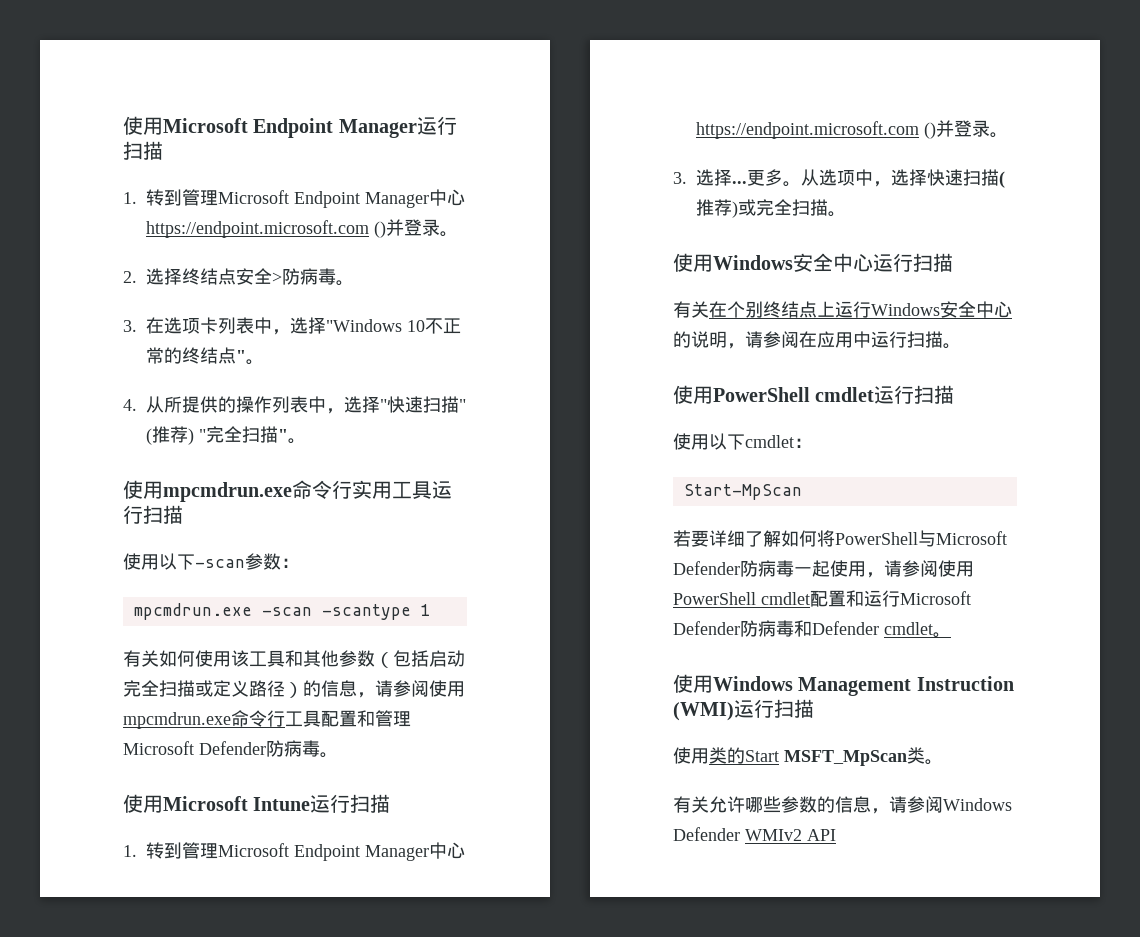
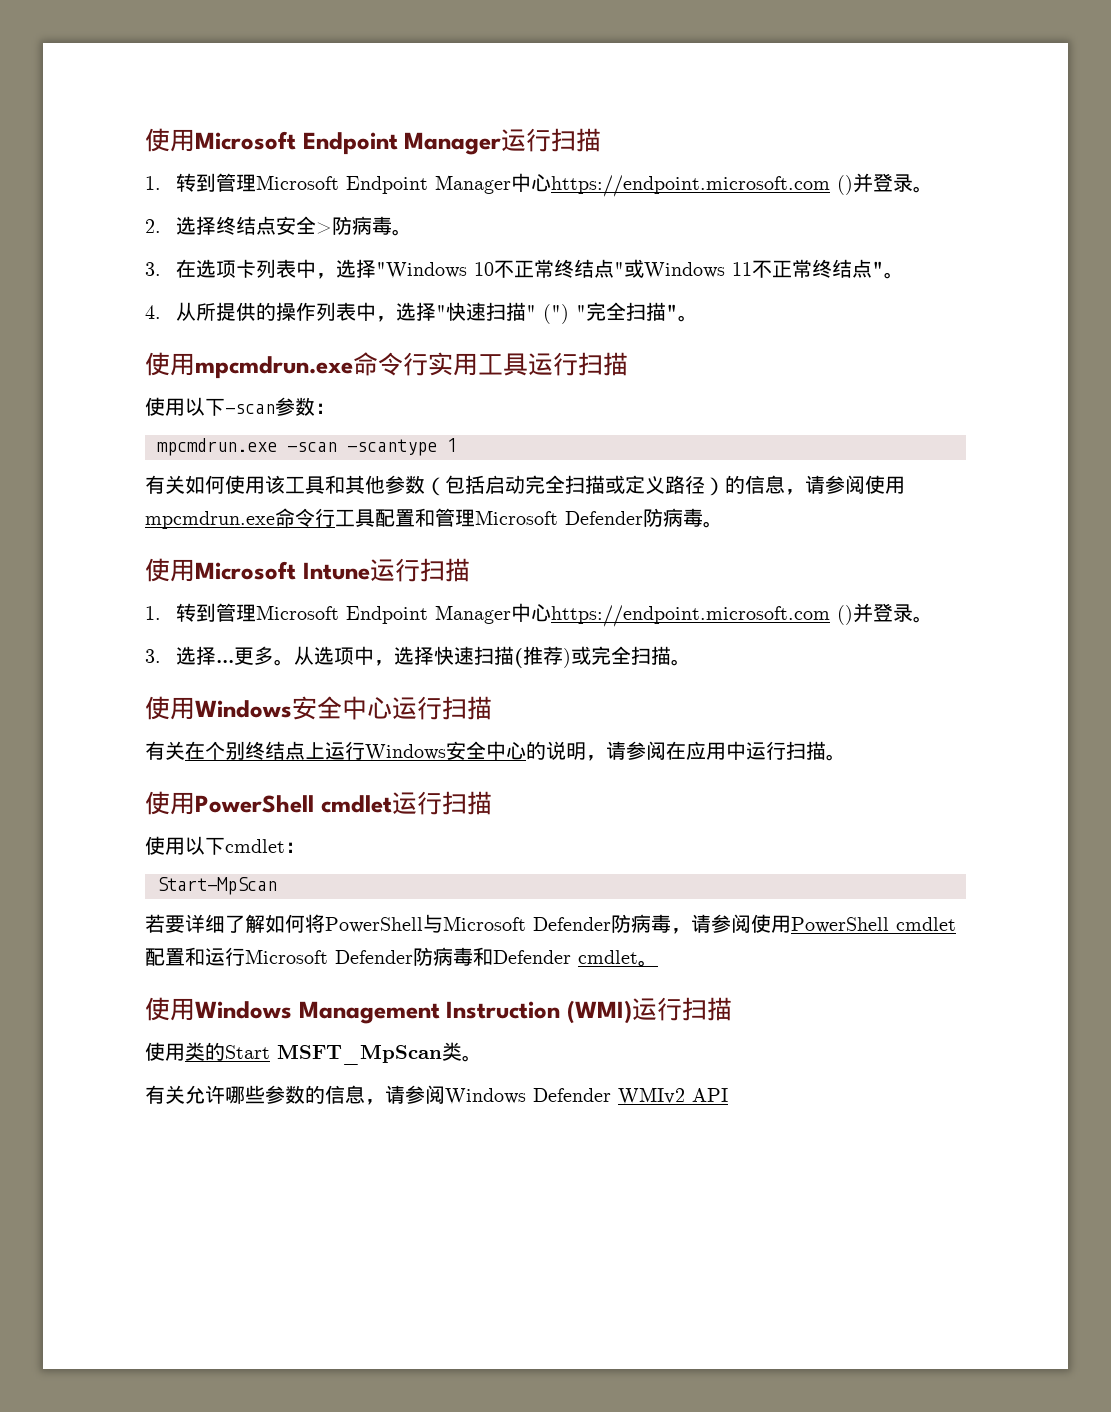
[164,347,183,364] 的 -> [554,259,813,279] 终结点"或Windows 11不正常
[146,426,195,445] (推荐) -> [543,304,570,324] (")
[794,560,866,577] 一起使用 -> (671, 923) none

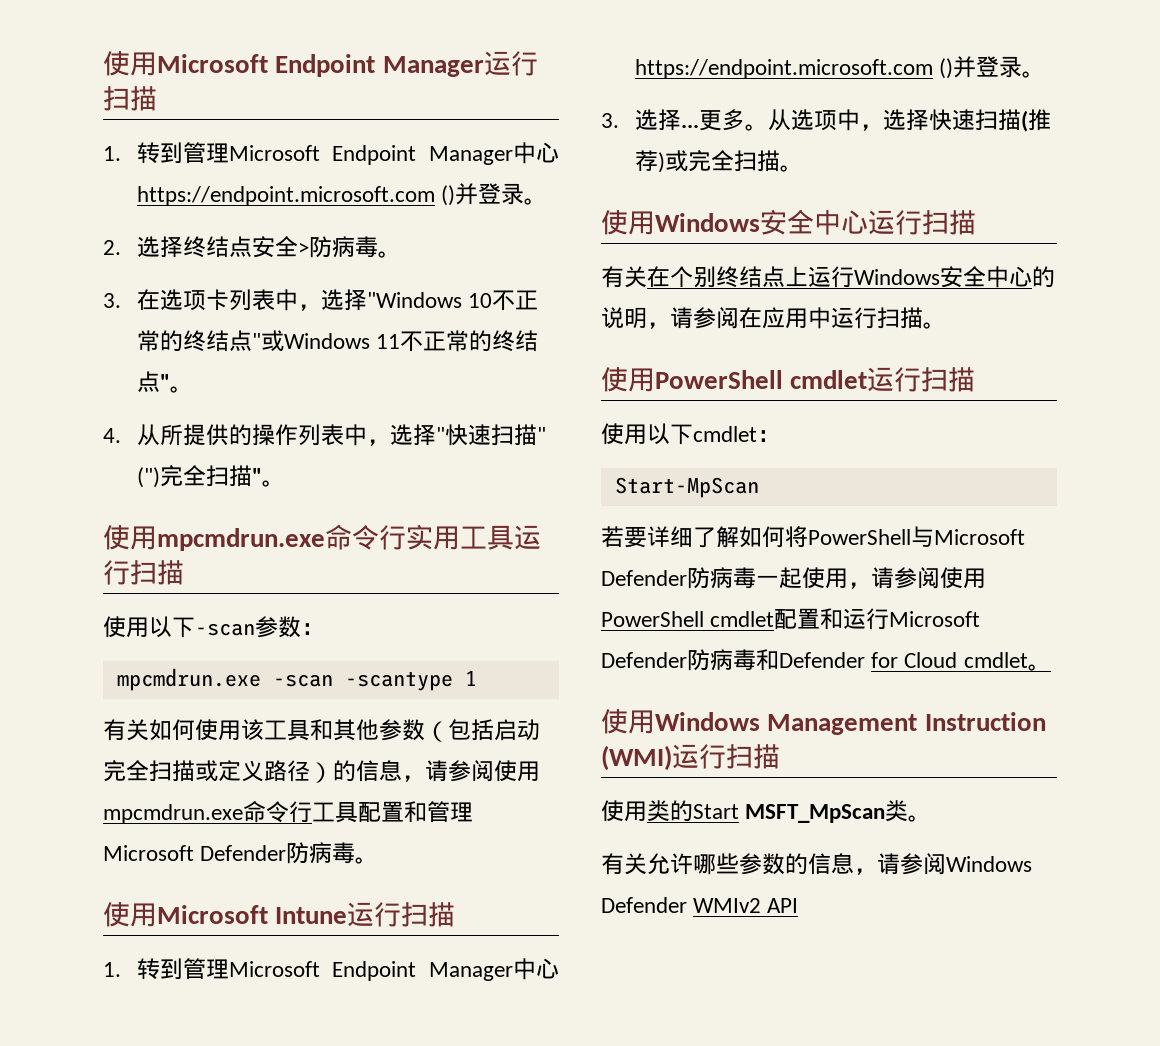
(555, 268) none -> [159,330,183,352] 的
(813, 268) none -> [468,330,492,352] 的
[576,305,587,319] " -> (160, 477) none
(671, 923) none -> [756,567,848,589] 一起使用
(571, 957) none -> [871,652,958,668] for Cloud

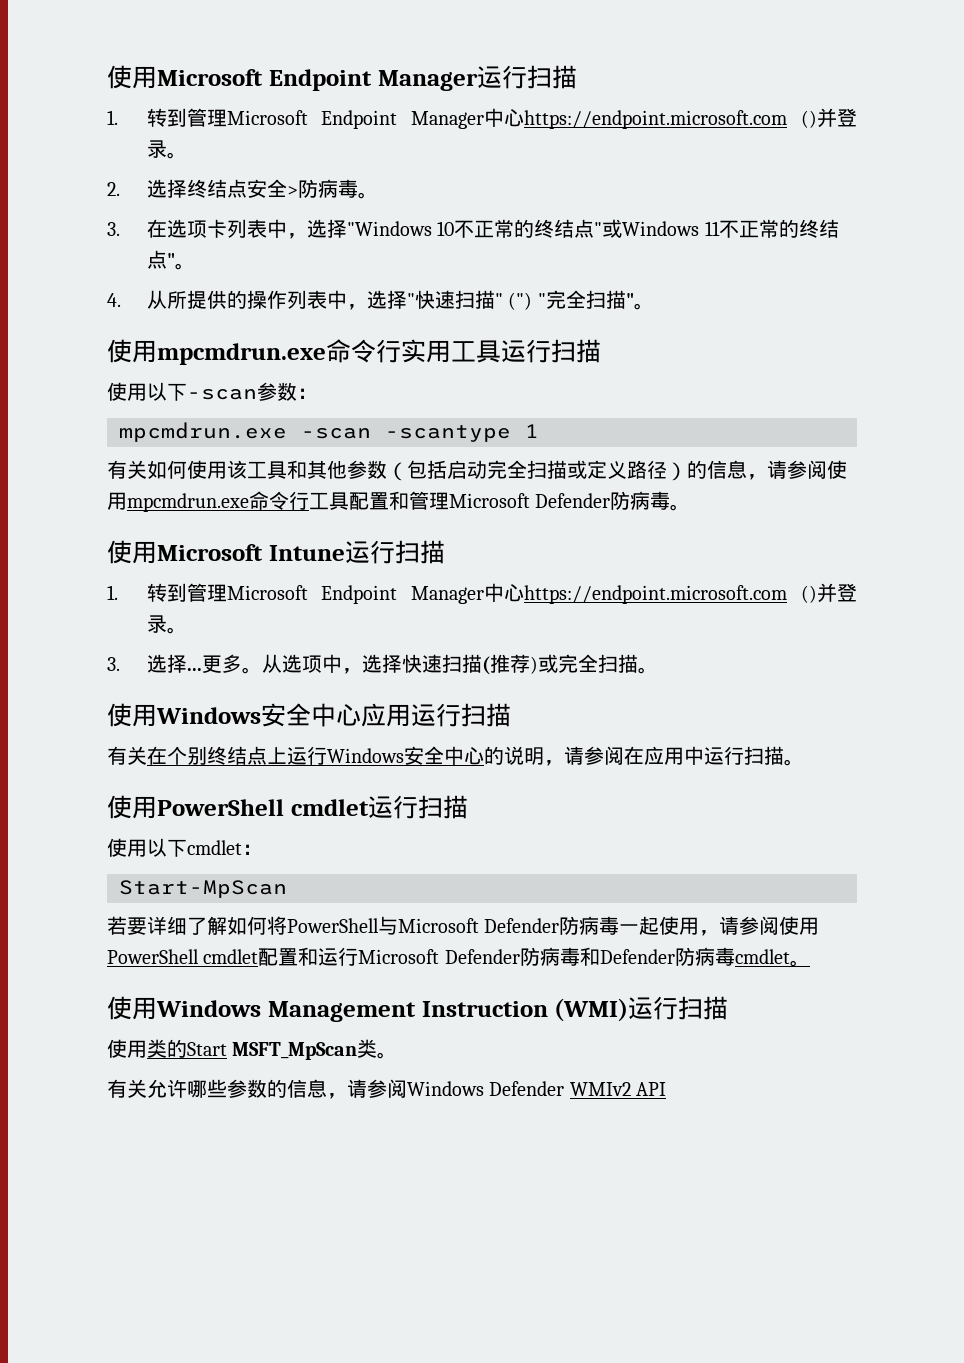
(160, 477) none -> [537,293,546,307] "
(868, 222) none -> [361,703,411,727] 应用
[871,652,958,668] for Cloud -> [674,947,735,966] 防病毒

